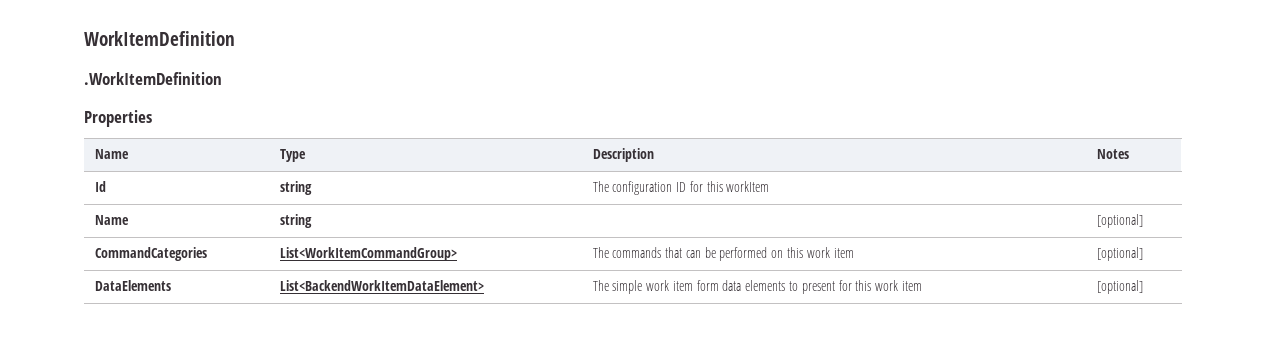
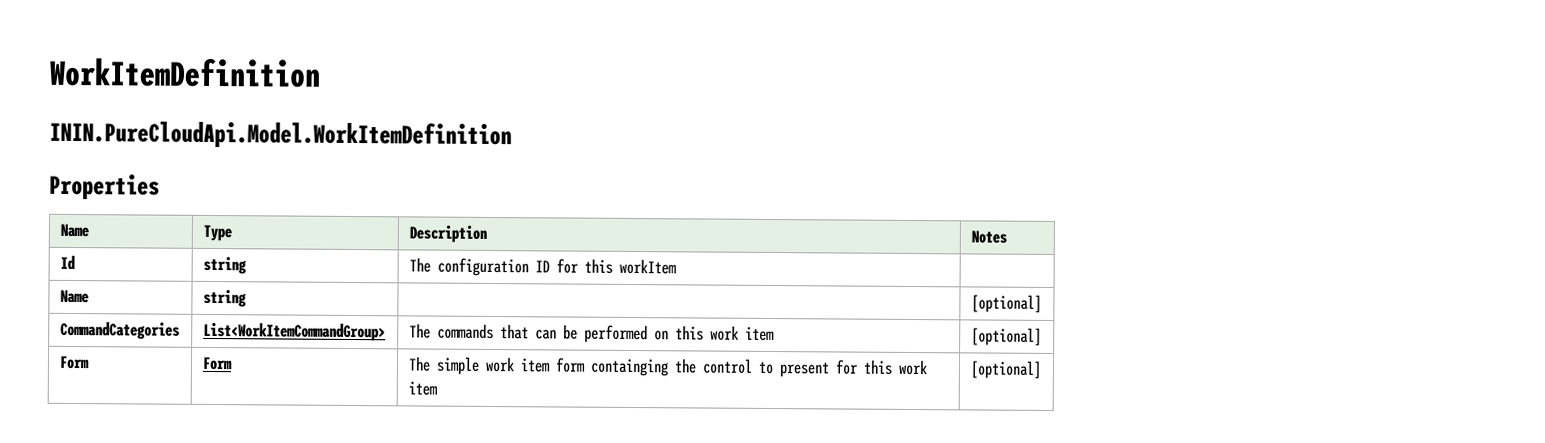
[84,72,222,85] .WorkItemDefinition -> [49,119,512,150] ININ.PureCloudApi.Model.WorkItemDefinition
[94,280,171,291] [279,280,484,291] DataElements | List<BackendWorkItemDataElement> -> [58,355,90,370] [201,356,233,371] Form | Form
[722,280,786,291] data elements -> [589,358,753,377] containging the control

